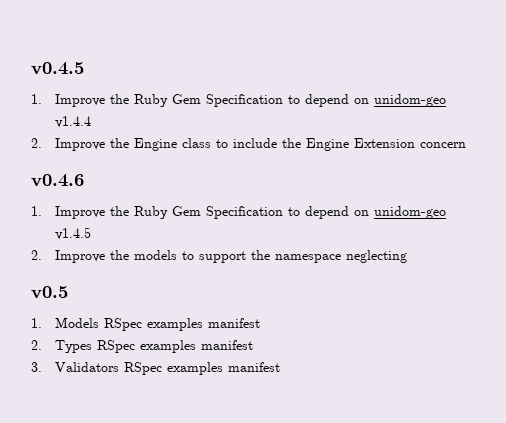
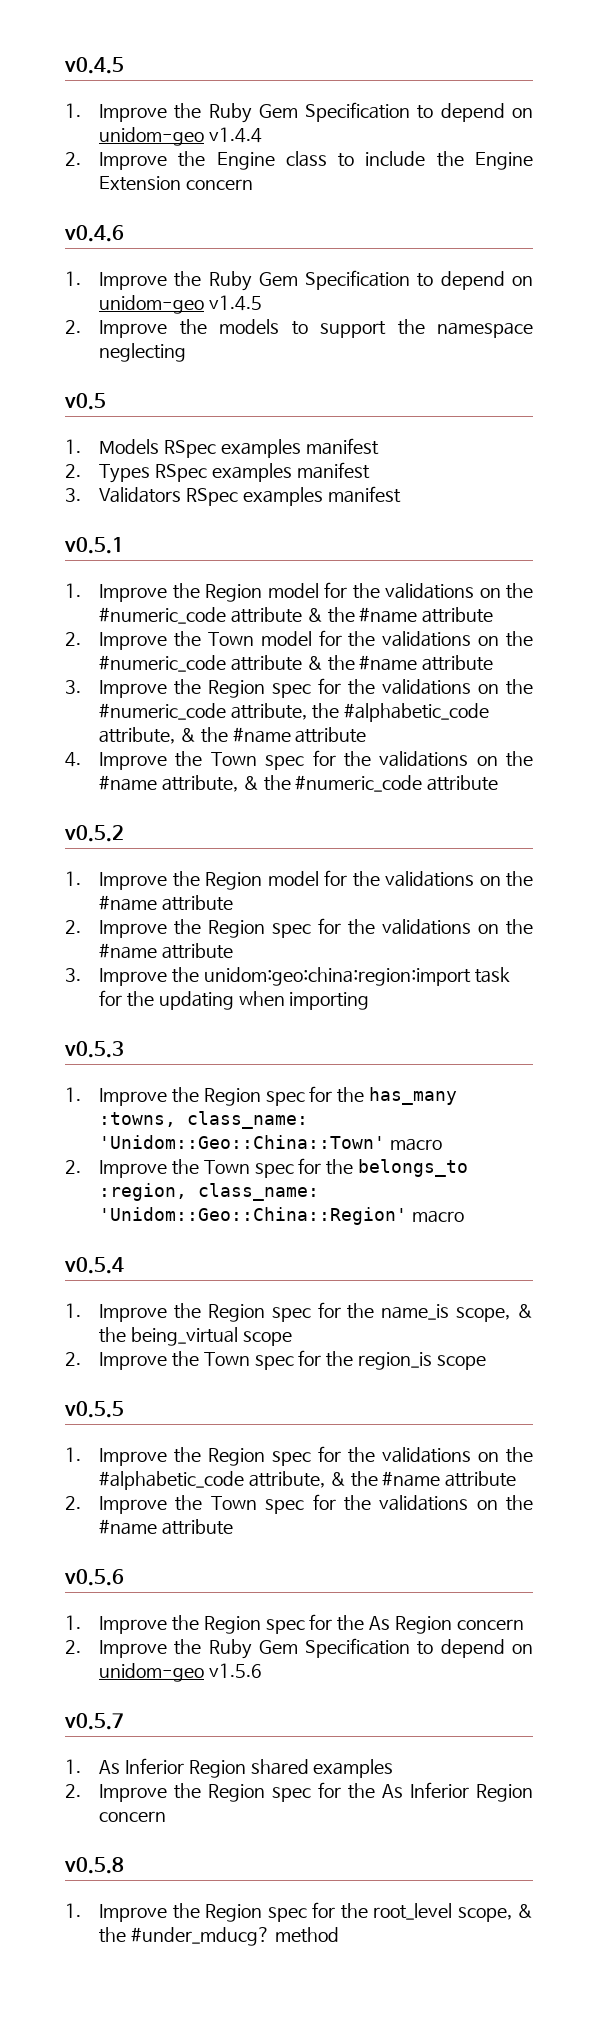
(280, 367) none -> [64,537,124,554] [65,582,533,602] [99,607,494,624] [65,630,533,650] [99,655,494,672] [65,678,533,698] [99,703,489,722] [99,727,367,744] [65,750,533,770] [99,775,499,792] [64,825,124,842] [65,870,533,890] [99,895,233,911] [65,918,533,938] [99,943,233,959] [65,967,510,986] [99,990,370,1010] [64,1041,124,1058] [65,1086,458,1106] [99,1111,309,1129] [99,1135,442,1151] [65,1158,469,1178] [99,1183,320,1201] [99,1207,464,1225] [64,1257,124,1274] [65,1302,533,1322] [99,1327,292,1346] [65,1350,487,1370] [64,1401,124,1418] [65,1446,533,1466] [99,1471,517,1490] [65,1494,533,1514] [99,1519,233,1535] [64,1569,124,1586] [65,1614,524,1634] [65,1638,533,1659] [99,1663,262,1682] [64,1713,124,1730] [65,1758,394,1778] [65,1782,533,1802] [99,1811,167,1822] [64,1857,124,1874] [65,1902,533,1922] [99,1927,339,1946] // v0.5.1 // 1. Improve the Region model for the validations on the #numeric_code attribute & the #name attribute // 2. Improve the Town model for the validations on the #numeric_code attribute & the #name attribute // 3. Improve the Region spec for the validations on the #numeric_code attribute, the #alphabetic_code attribute, & the #name attribute // 4. Improve the Town spec for the validations on the #name attribute, & the #numeric_code attribute // v0.5.2 // 1. Improve the Region model for the validations on the #name attribute // 2. Improve the Region spec for the validations on the #name attribute // 3. Improve the unidom:geo:china:region:import task for the updating when importing // v0.5.3 // 1. Improve the Region spec for the has_many :towns, class_name: 'Unidom::Geo::China::Town' macro // 2. Improve the Town spec for the belongs_to :region, class_name: 'Unidom::Geo::China::Region' macro // v0.5.4 // 1. Improve the Region spec for the name_is scope, & the being_virtual scope // 2. Improve the Town spec for the region_is scope // v0.5.5 // 1. Improve the Region spec for the validations on the #alphabetic_code attribute, & the #name attribute // 2. Improve the Town spec for the validations on the #name attribute // v0.5.6 // 1. Improve the Region spec for the As Region concern // 2. Improve the Ruby Gem Specification to depend on unidom-geo v1.5.6 // v0.5.7 // 1. As Inferior Region shared examples // 2. Improve the Region spec for the As Inferior Region concern // v0.5.8 // 1. Improve the Region spec for the root_level scope, & the #under_mducg? method

